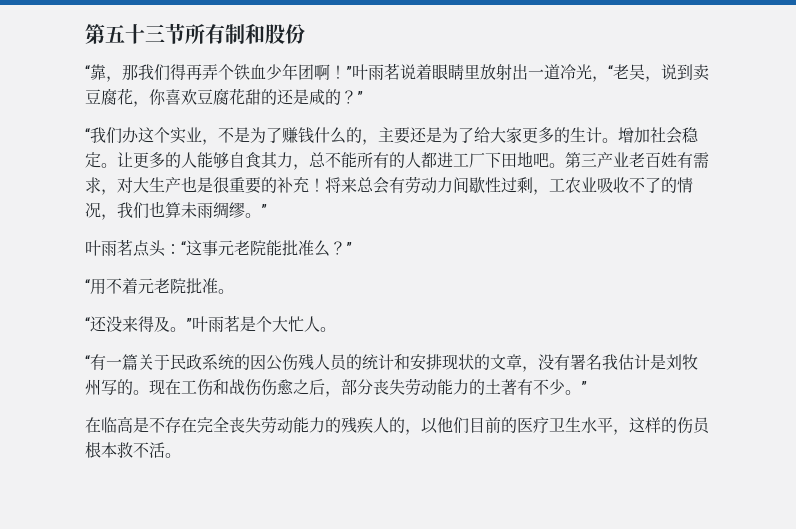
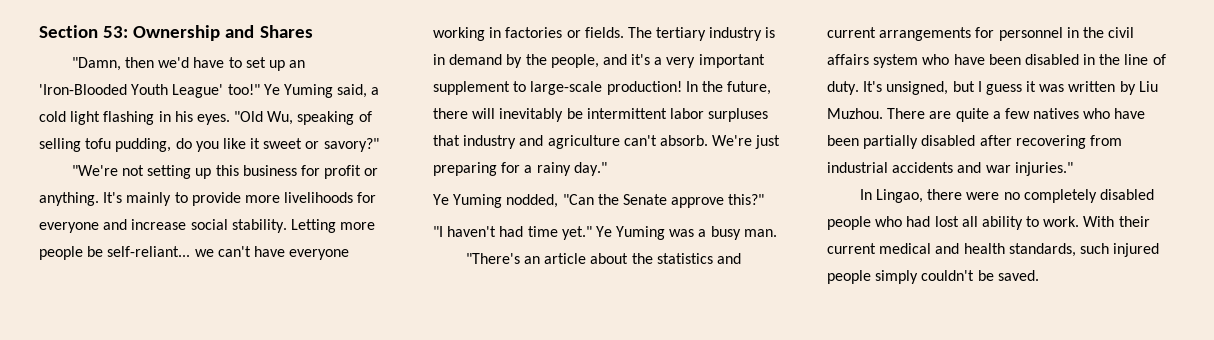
[85,23,305,44] [85,63,709,82] [85,88,363,107] [85,127,699,145] [85,151,709,170] [85,176,693,195] [85,201,267,220] [85,239,352,257] [85,278,234,295] [85,315,336,332] [85,354,698,372] [85,378,587,397] [85,416,710,435] [85,441,181,458] 第五十三节所有制和股份 // “靠，那我们得再弄个铁血少年团啊！”叶雨茗说着眼睛里放射出一道冷光，“老吴，说到卖豆腐花，你喜欢豆腐花甜的还是咸的？” // “我们办这个实业，不是为了赚钱什么的，主要还是为了给大家更多的生计。增加社会稳定。让更多的人能够自食其力，总不能所有的人都进工厂下田地吧。第三产业老百姓有需求，对大生产也是很重要的补充！将来总会有劳动力间歇性过剩，工农业吸收不了的情况，我们也算未雨绸缪。” // 叶雨茗点头：“这事元老院能批准么？” // “用不着元老院批准。 // “还没来得及。”叶雨茗是个大忙人。 // “有一篇关于民政系统的因公伤残人员的统计和安排现状的文章，没有署名我估计是刘牧州写的。现在工伤和战伤伤愈之后，部分丧失劳动能力的土著有不少。” // 在临高是不存在完全丧失劳动能力的残疾人的，以他们目前的医疗卫生水平，这样的伤员根本救不活。 -> [39,25,313,41] [71,57,306,71] [39,84,380,98] [39,111,372,125] [39,138,379,152] [71,165,379,179] [39,192,377,206] [39,219,376,233] [39,246,350,260] [433,27,776,41] [433,54,765,68] [433,81,772,95] [433,108,769,122] [433,135,781,149] [433,162,607,176] [433,194,765,208] [433,226,777,240] [465,253,741,264] [827,27,1135,41] [827,54,1166,68] [827,81,1158,95] [827,108,1146,122] [827,135,1122,149] [827,162,1073,176] [859,189,1154,203] [827,216,1150,230] [827,243,1160,257] [827,270,1039,284] Section 53: Ownership and Shares // "Damn, then we'd have to set up an 'Iron-Blooded Youth League' too!" Ye Yuming said, a cold light flashing in his eyes. "Old Wu, speaking of selling tofu pudding, do you like it sweet or savory?" // "We're not setting up this business for profit or anything. It's mainly to provide more livelihoods for everyone and increase social stability. Letting more people be self-reliant... we can't have everyone working in factories or fields. The tertiary industry is in demand by the people, and it's a very important supplement to large-scale production! In the future, there will inevitably be intermittent labor surpluses that industry and agriculture can't absorb. We're just preparing for a rainy day." // Ye Yuming nodded, "Can the Senate approve this?" // "I haven't had time yet." Ye Yuming was a busy man. // "There's an article about the statistics and current arrangements for personnel in the civil affairs system who have been disabled in the line of duty. It's unsigned, but I guess it was written by Liu Muzhou. There are quite a few natives who have been partially disabled after recovering from industrial accidents and war injuries." // In Lingao, there were no completely disabled people who had lost all ability to work. With their current medical and health standards, such injured people simply couldn't be saved.

